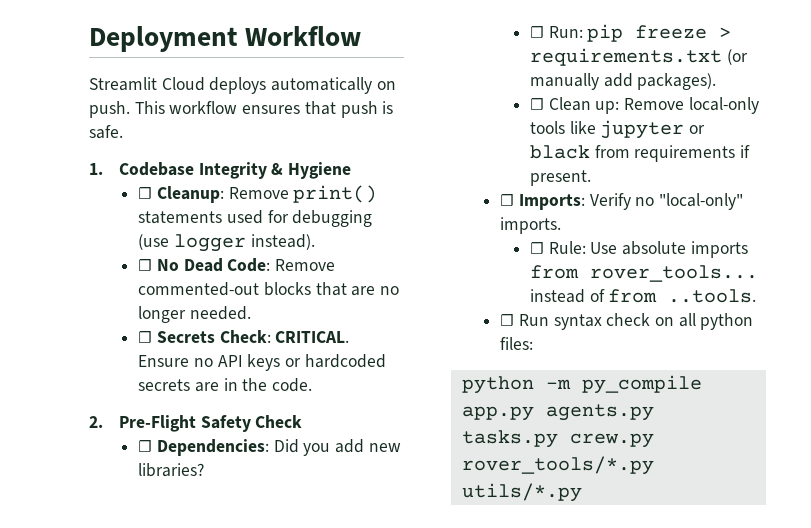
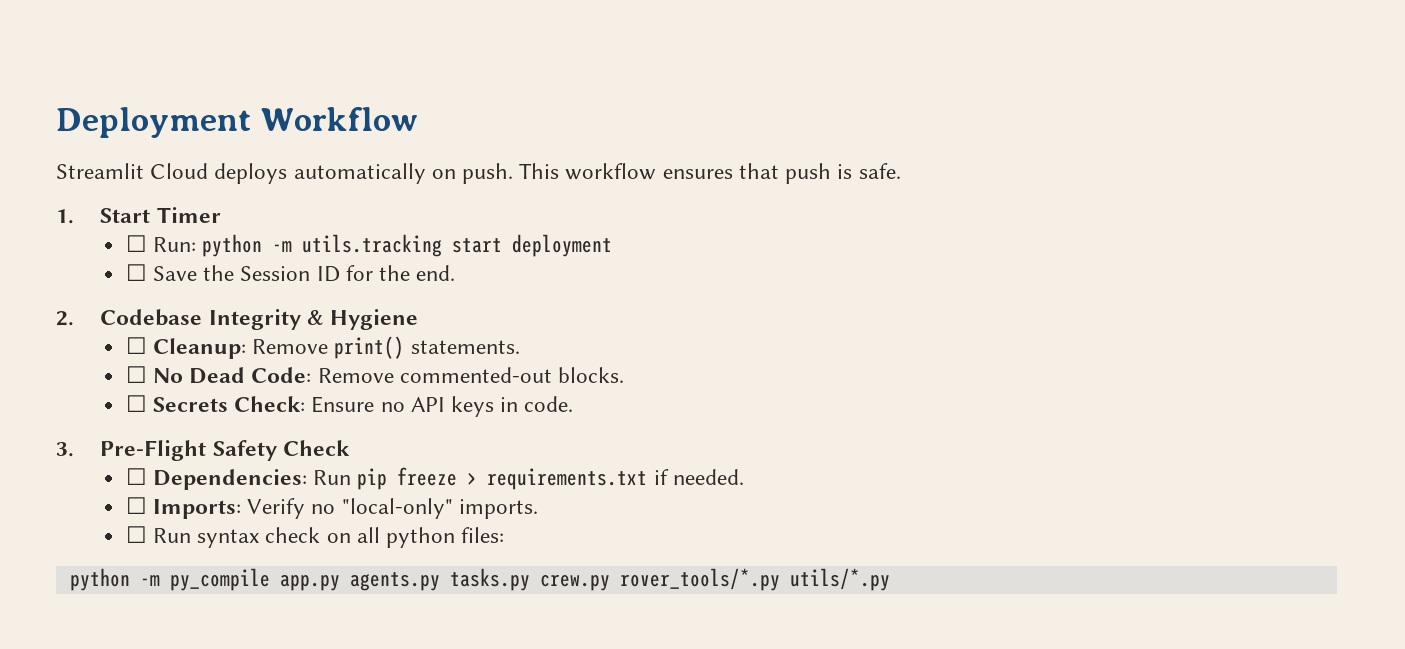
(103, 169) none -> [100,207,221,223] [125,234,613,257] [125,264,456,282] [56,311,74,326] Start Timer // ☐ Run: python -m utils.tracking start deployment // ☐ Save the Session ID for the end. // 2.
[138,210,373,227] [138,234,315,252] statements used for debugging (use logger instead). -> [410,340,520,354] statements.
[263,282,399,296] [138,306,251,323] blocks that are no longer needed. -> [557,367,624,383] blocks.
[275,331,350,343] CRITICAL. -> (306, 404) none
[284,354,386,368] [138,378,268,392] or hardcoded secrets are in the -> [500,397,519,412] in
[89,416,103,428] 2. -> [56,442,74,457] 3.
[273,439,401,456] [138,463,205,477] [529,24,732,42] [529,48,748,66] [529,73,717,90] [529,97,759,114] [529,120,706,139] [529,145,751,162] [529,170,591,186] Did you add new libraries? // ☐ Run: pip freeze > requirements.txt (or manually add packages). // ☐ Clean up: Remove local-only tools like jupyter or black from requirements if present. -> [313,467,744,490] Run pip freeze > requirements.txt if needed.
[529,241,748,258] [529,265,758,282] [529,289,757,303] // ☐ Rule: Use absolute imports from rover_tools... instead of from ..tools. -> (538, 509) none

